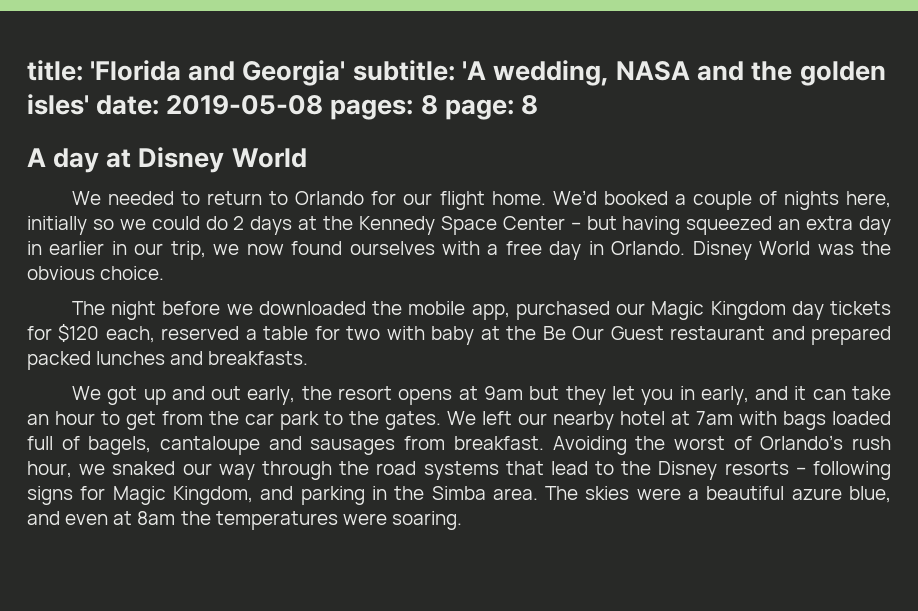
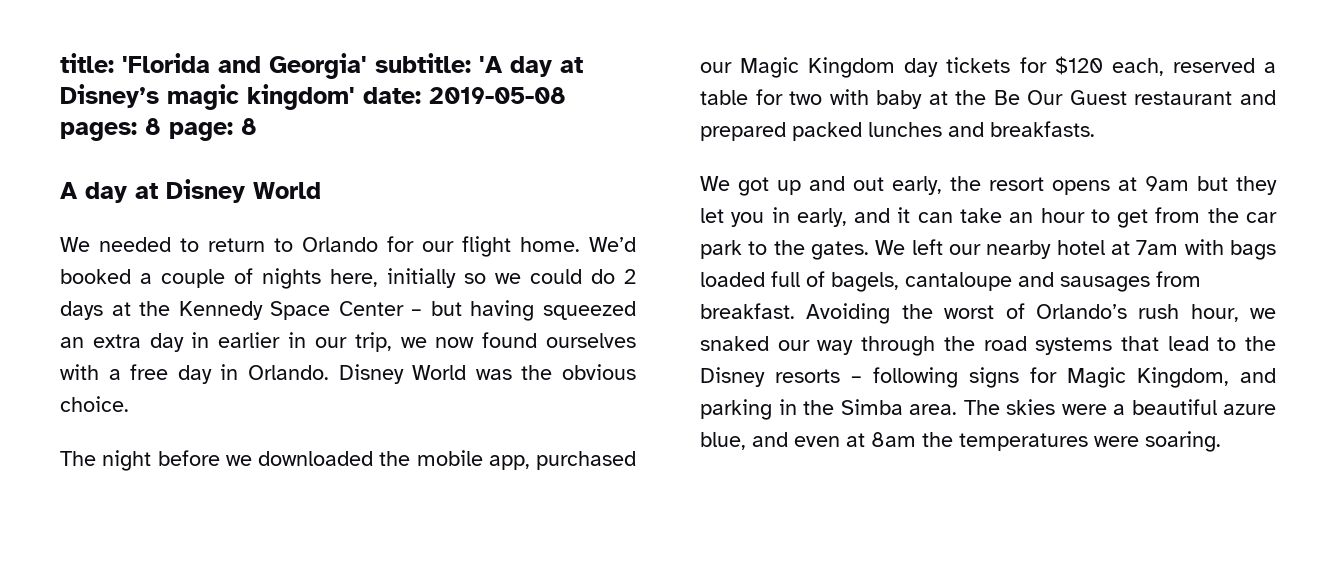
[492,60,886,86] [27,94,89,115] wedding, NASA and the golden isles' -> [510,56,583,77] [60,84,355,110] day at Disney’s magic kingdom'

